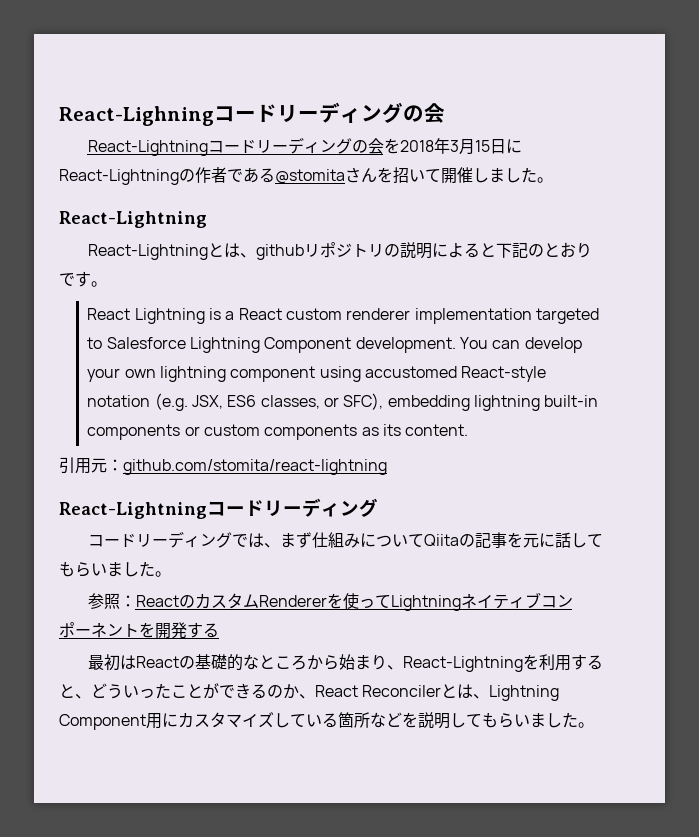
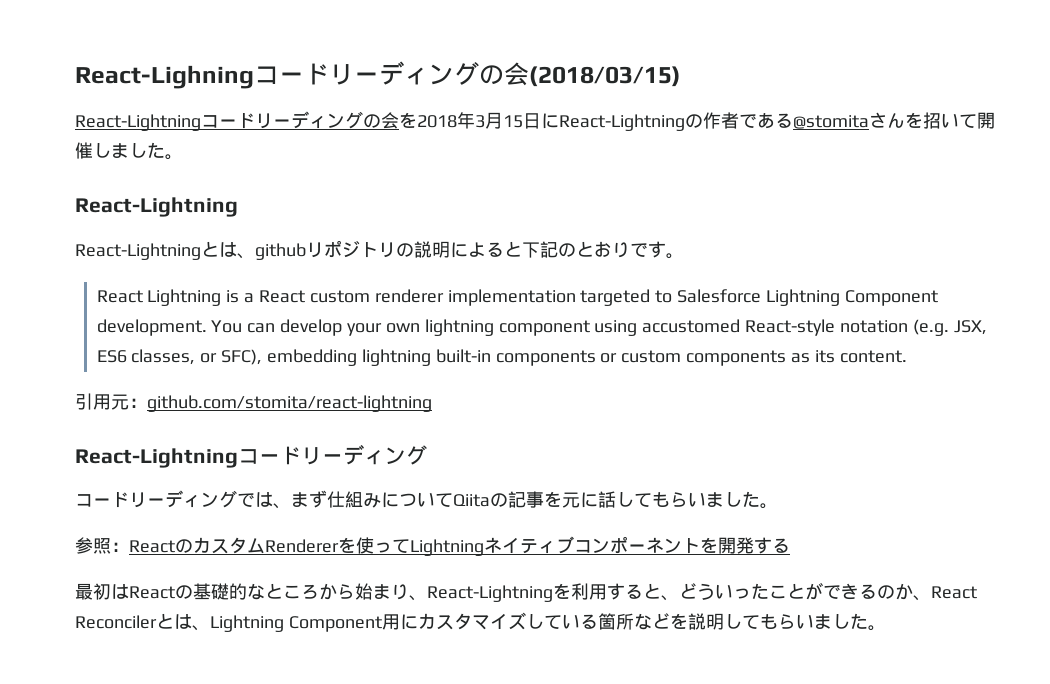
(445, 113) none -> [529,66,681,87] (2018/03/15)

